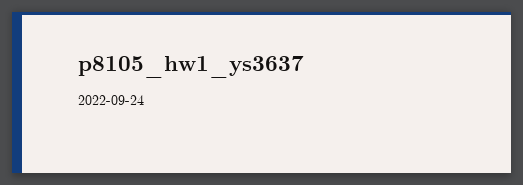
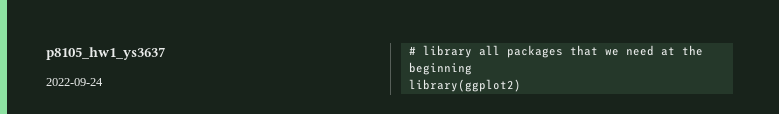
(144, 100) none -> [408,45,703,58] [408,62,472,75] [408,79,521,92] // # library all packages that we need at the beginning // library(ggplot2)

